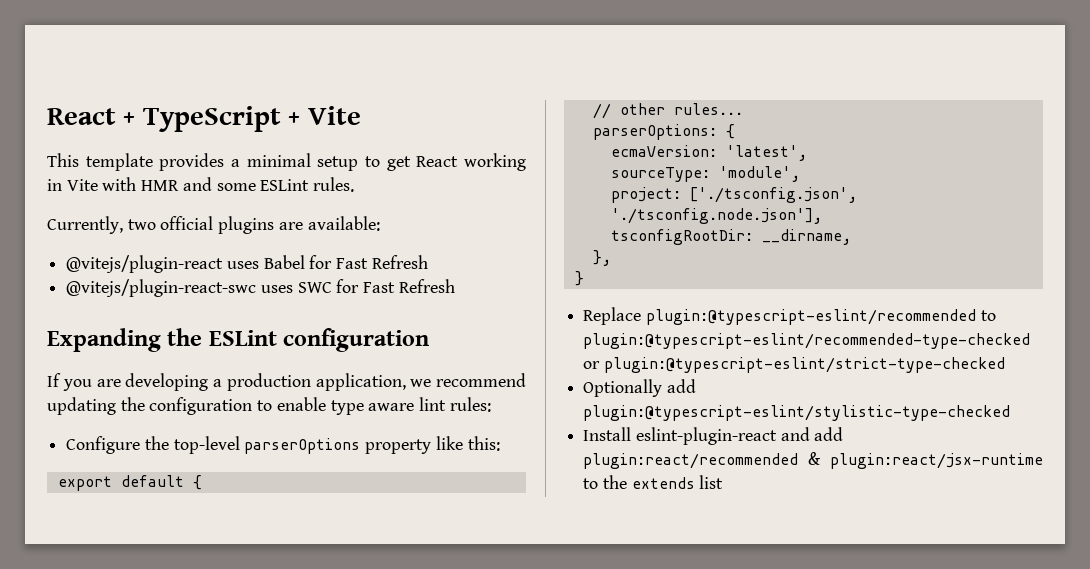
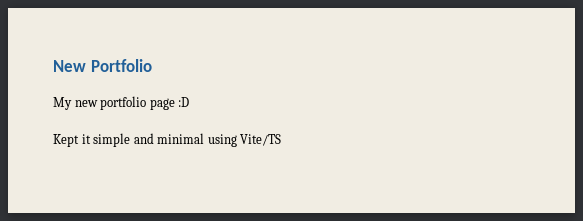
[47,106,361,132] [47,153,526,171] [47,177,355,192] [47,216,380,234] [66,255,428,273] [66,279,455,297] [47,328,430,352] [47,373,526,391] [47,397,491,415] [66,436,500,454] [57,475,202,491] [592,103,743,119] [592,124,735,140] [610,145,807,161] [610,166,800,182] [610,187,857,203] [610,208,822,224] [610,229,851,245] [592,250,611,266] [574,271,584,286] [583,307,996,325] [583,333,1031,349] [583,357,1005,373] [583,379,696,397] [583,405,1011,421] [583,427,844,445] [583,452,1043,469] [583,475,724,489] React + TypeScript + Vite // This template provides a minimal setup to get React working in Vite with HMR and some ESLint rules. // Currently, two official plugins are available: // @vitejs/plugin-react uses Babel for Fast Refresh // @vitejs/plugin-react-swc uses SWC for Fast Refresh // Expanding the ESLint configuration // If you are developing a production application, we recommend updating the configuration to enable type aware lint rules: // Configure the top-level parserOptions property like this: // export default { // // other rules... // parserOptions: { // ecmaVersion: 'latest', // sourceType: 'module', // project: ['./tsconfig.json', './tsconfig.node.json'], // tsconfigRootDir: __dirname, // }, // } // Replace plugin:@typescript-eslint/recommended to plugin:@typescript-eslint/recommended-type-checked or plugin:@typescript-eslint/strict-type-checked // Optionally add plugin:@typescript-eslint/stylistic-type-checked // Install eslint-plugin-react and add plugin:react/recommended & plugin:react/jsx-runtime to the extends list -> [53,59,152,72] [53,96,190,110] [53,133,282,147] New Portfolio // My new portfolio page :D // Kept it simple and minimal using Vite/TS

